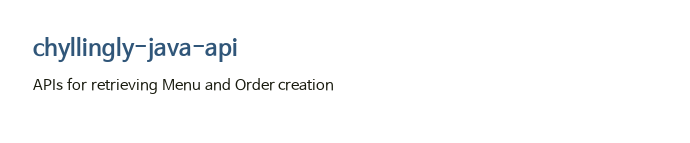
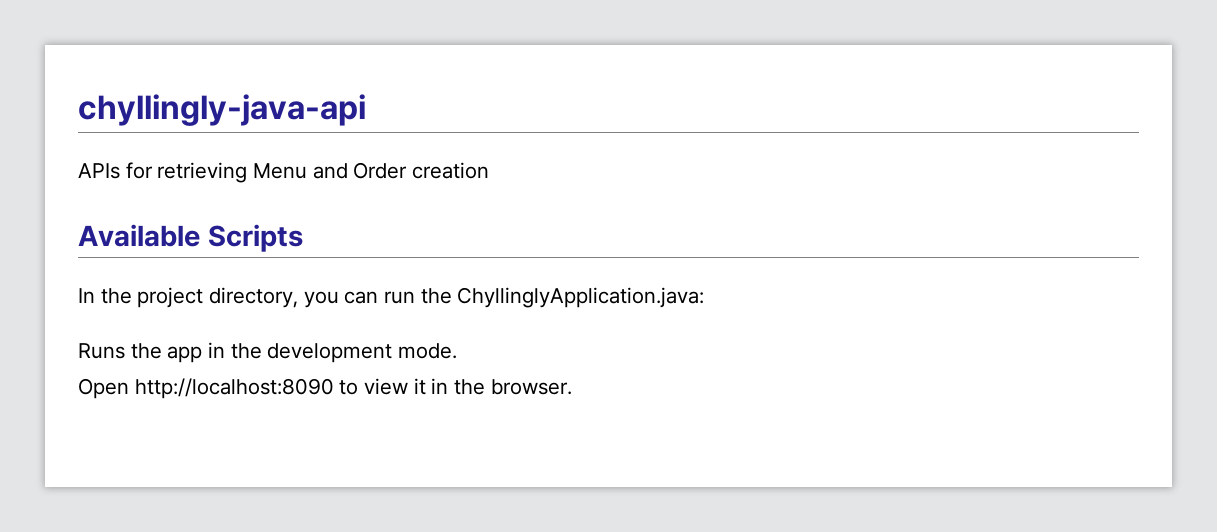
(335, 85) none -> [78,224,303,252] [78,287,705,308] [78,342,458,363] [78,378,572,399] // Available Scripts // In the project directory, you can run the ChyllinglyApplication.java: // Runs the app in the development mode. // Open http://localhost:8090 to view it in the browser.

